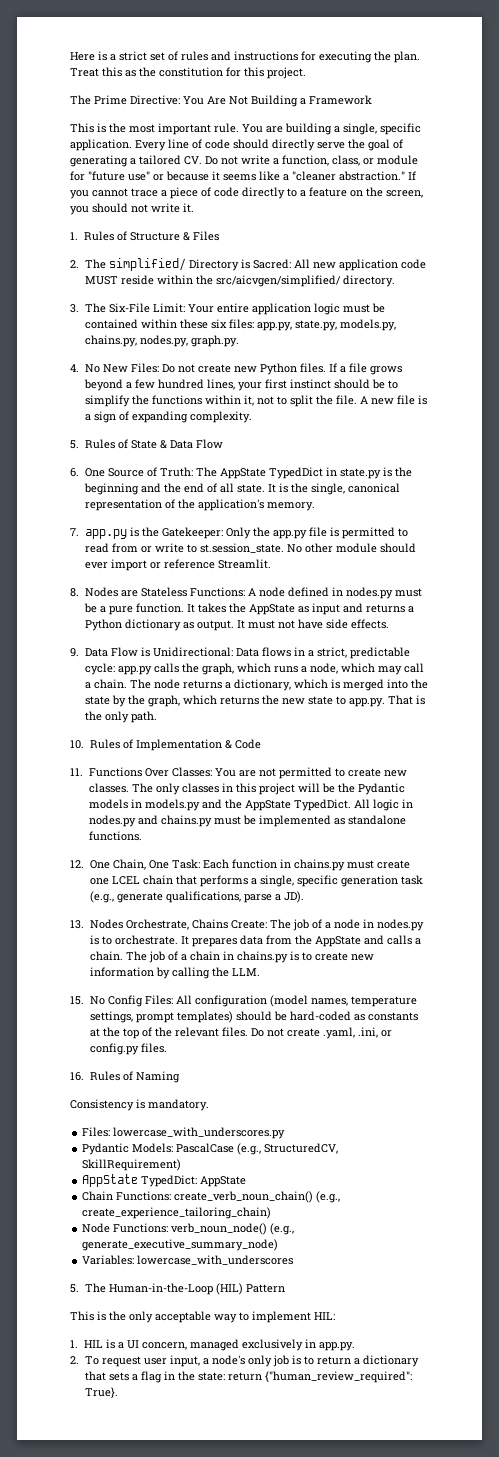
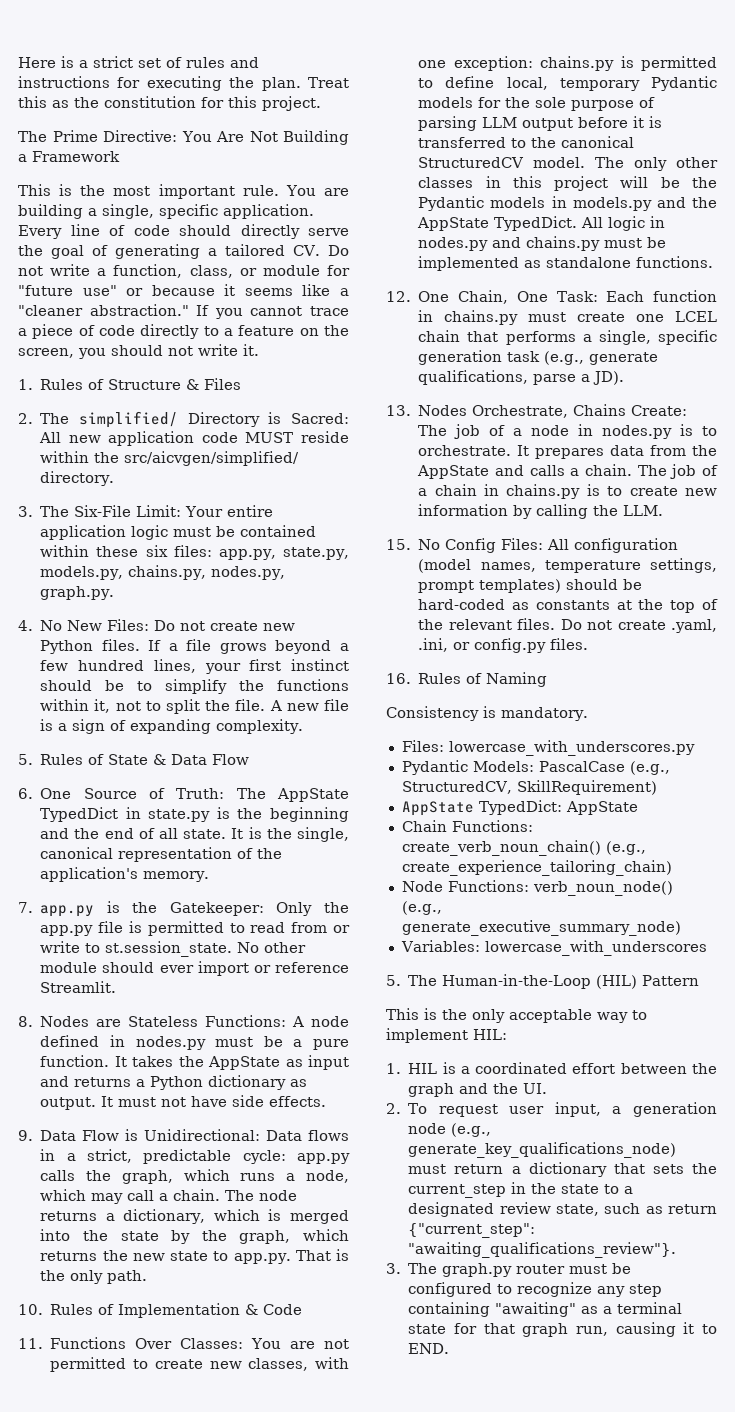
[88,783,129,793] classes. -> [248,1357,349,1371] [418,56,717,71] [418,76,717,91] [418,97,656,111] [418,116,663,131] [418,136,635,148] [418,157,586,168] classes, with one exception: chains.py is permitted to define local, temporary Pydantic models for the sole purpose of parsing LLM output before it is transferred to the canonical StructuredCV model.
(180, 789) none -> [676,157,718,168] other
[127,1339,356,1351] UI concern, managed exclusively in app.py. -> [475,1062,717,1074] [408,1083,548,1097] coordinated effort between the graph and the UI.
[211,1355,314,1367] node's only job is to -> [633,1102,717,1117] [408,1123,492,1137] [408,1142,677,1158] [408,1164,447,1174] generation node (e.g., generate_key_qualifications_node) must
[131,1371,412,1383] [84,1387,118,1398] a flag in the state: return {"human_review_required": True}. -> [692,1163,717,1174] [408,1182,634,1198] [408,1202,717,1217] [408,1223,536,1238] [408,1242,677,1258] [386,1263,632,1277] [408,1282,663,1297] [408,1302,683,1317] [408,1322,717,1337] [408,1343,450,1354] the current_step in the state to a designated review state, such as return {"current_step": "awaiting_qualifications_review"}. // 3. The graph.py router must be configured to recognize any step containing "awaiting" as a terminal state for that graph run, causing it to END.

